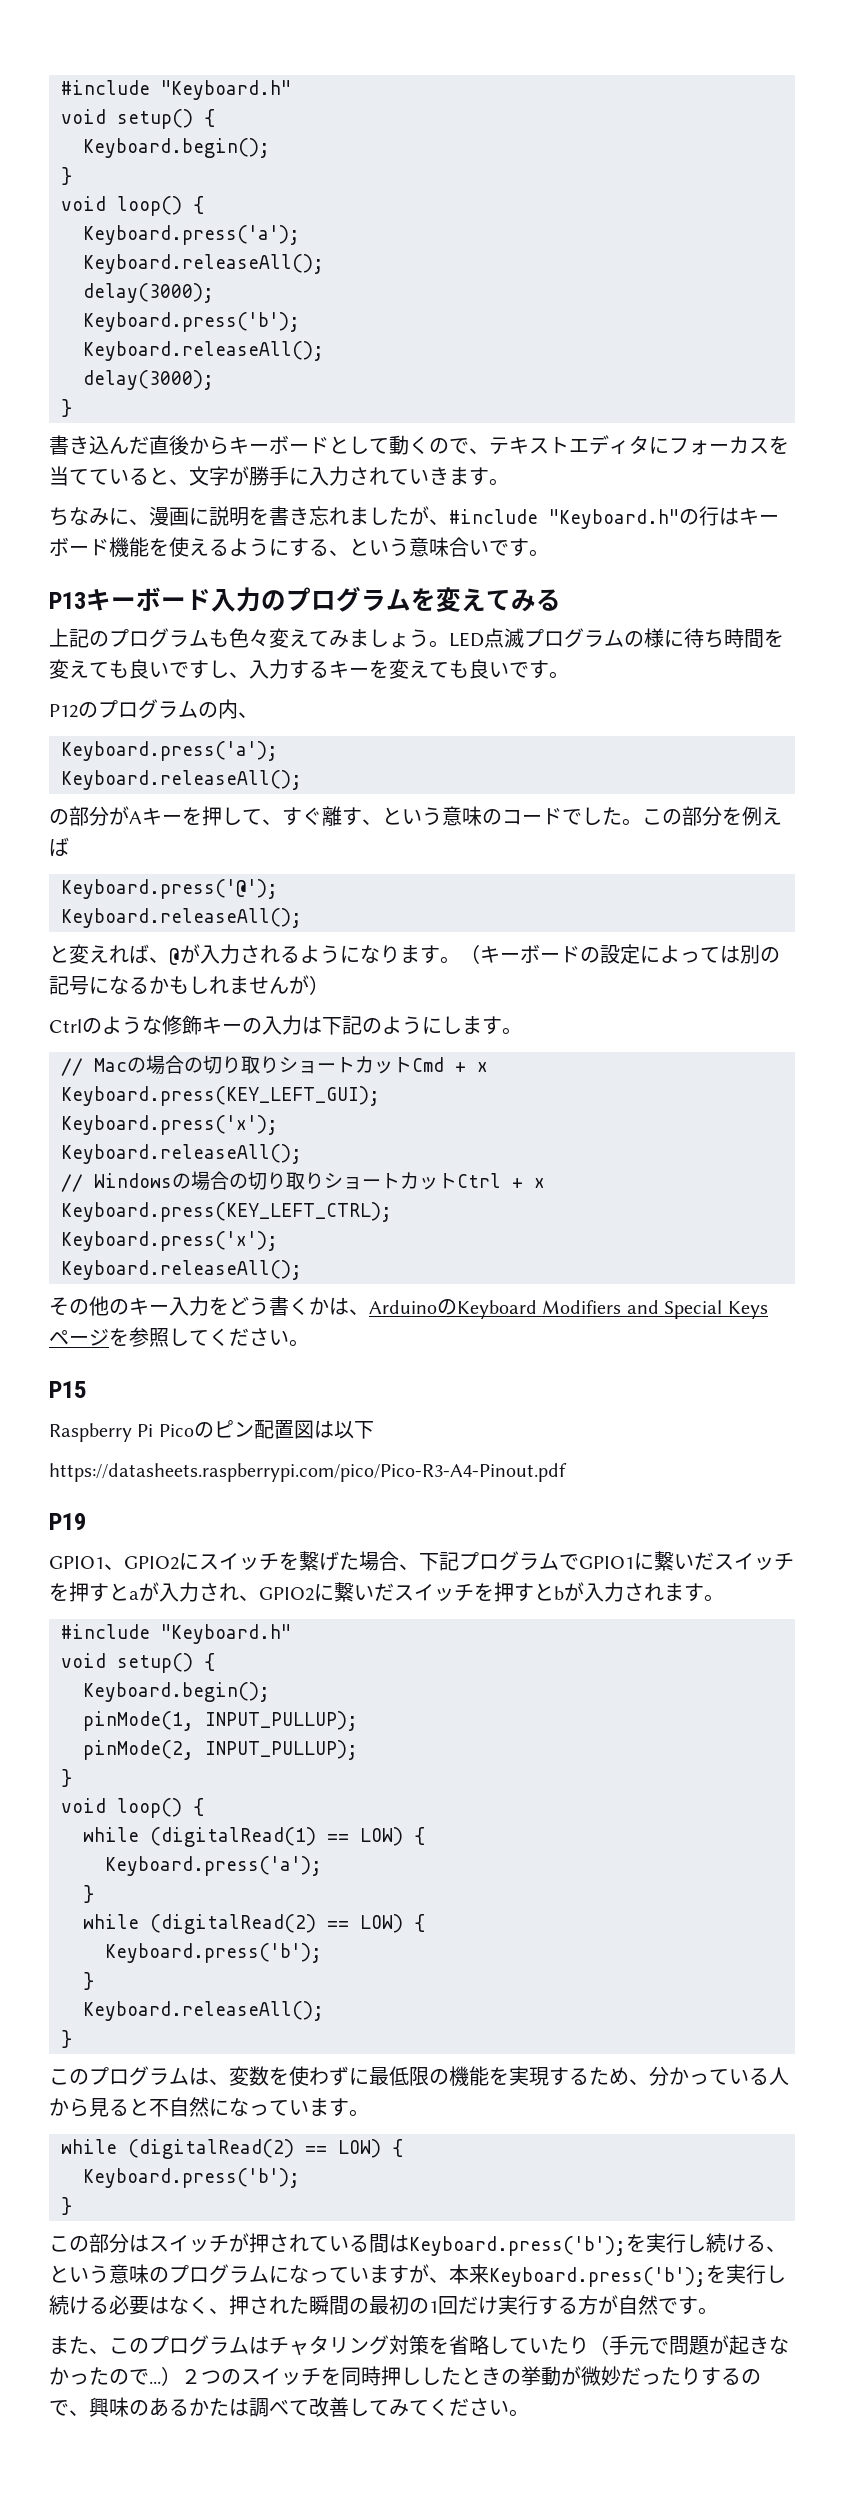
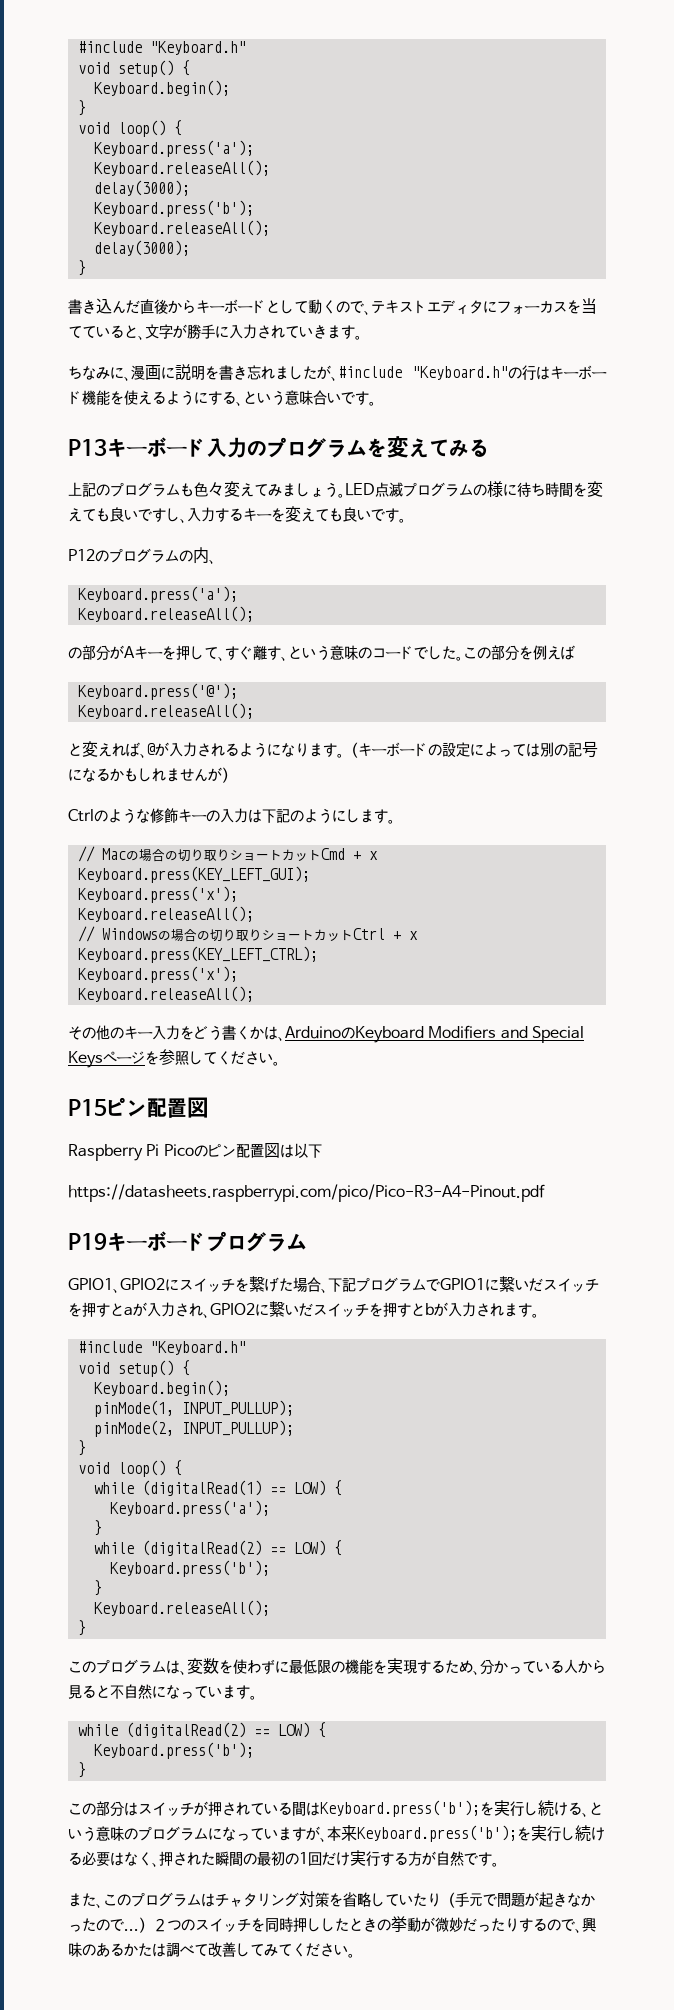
(86, 1389) none -> [107,1097,209,1118] ピン配置図
(86, 1521) none -> [107,1231,307,1252] キーボードプログラム

